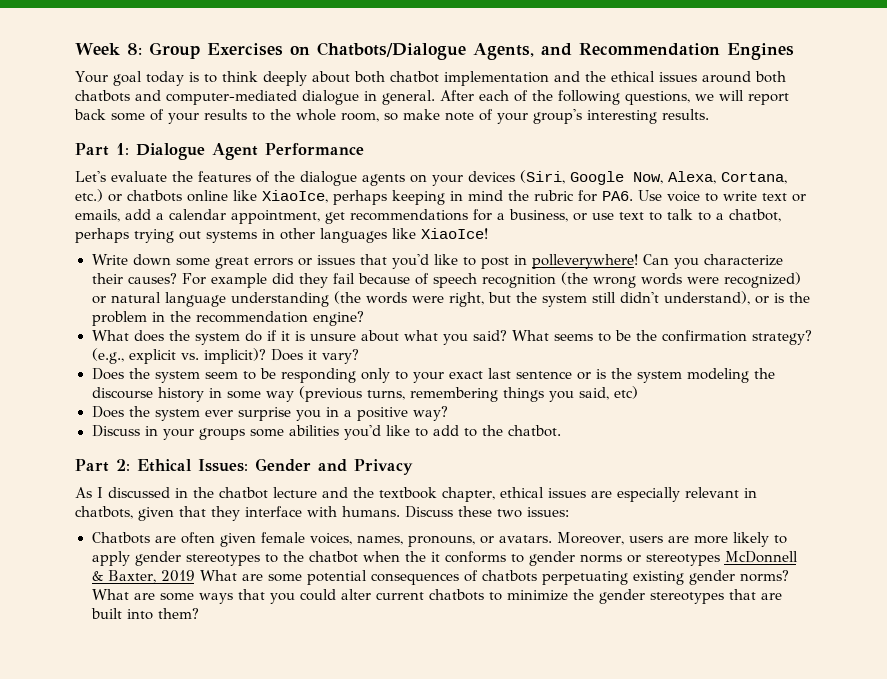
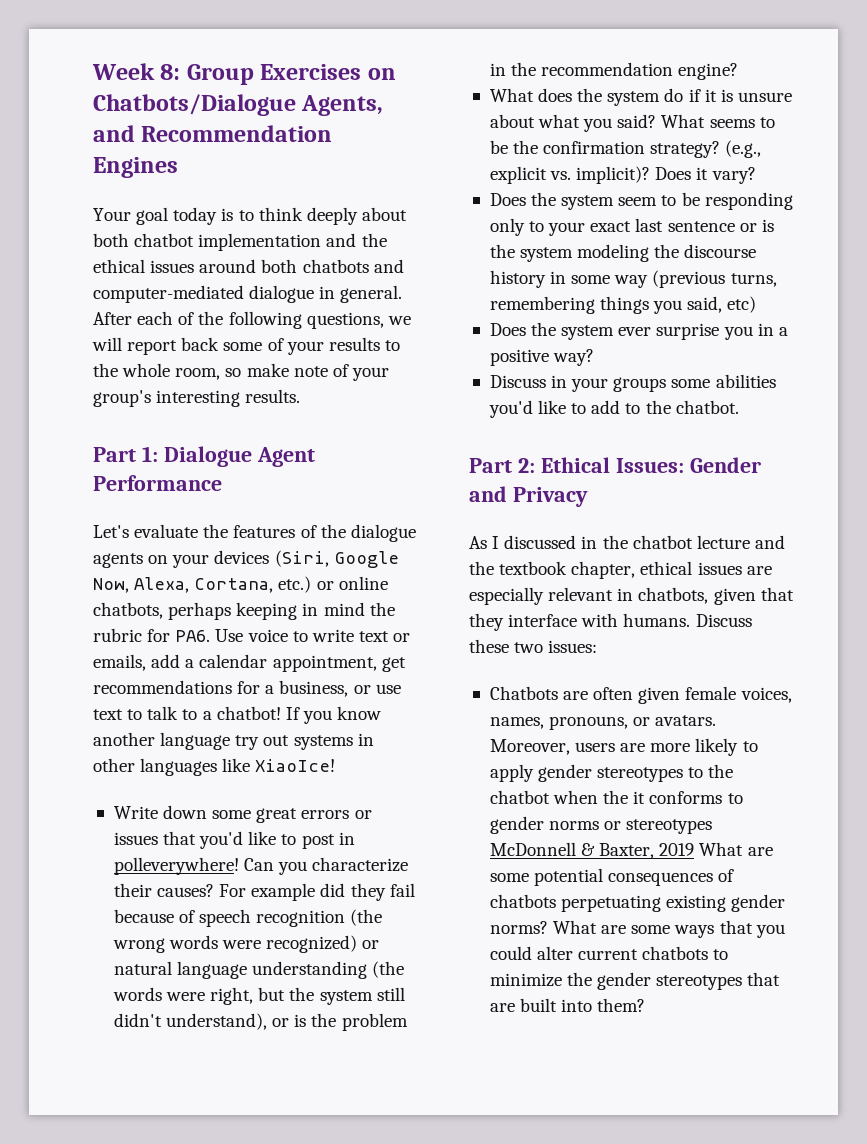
[127,190,328,203] chatbots online like XiaoIce, -> [338,576,388,590] [93,602,163,619] online chatbots,
[729,209,781,222] [75,228,174,243] chatbot, perhaps trying -> [216,706,382,724] [93,732,260,750] chatbot! If you know another language try

